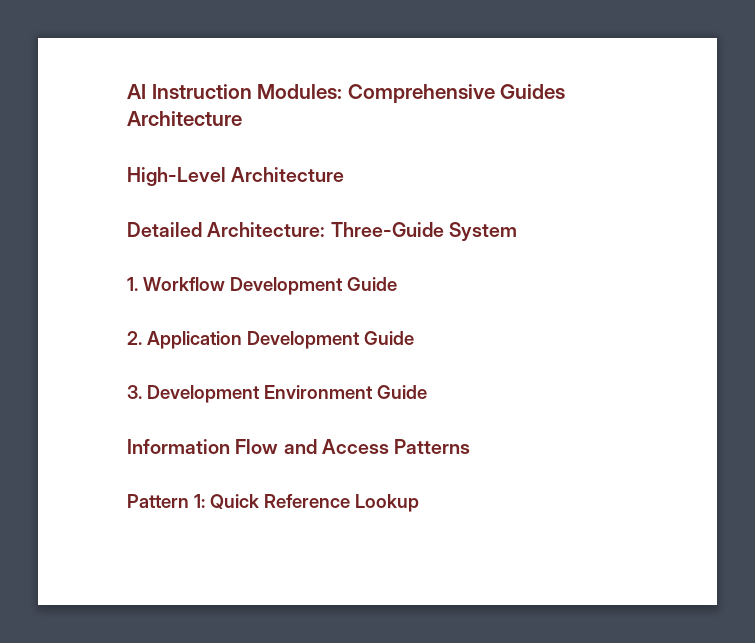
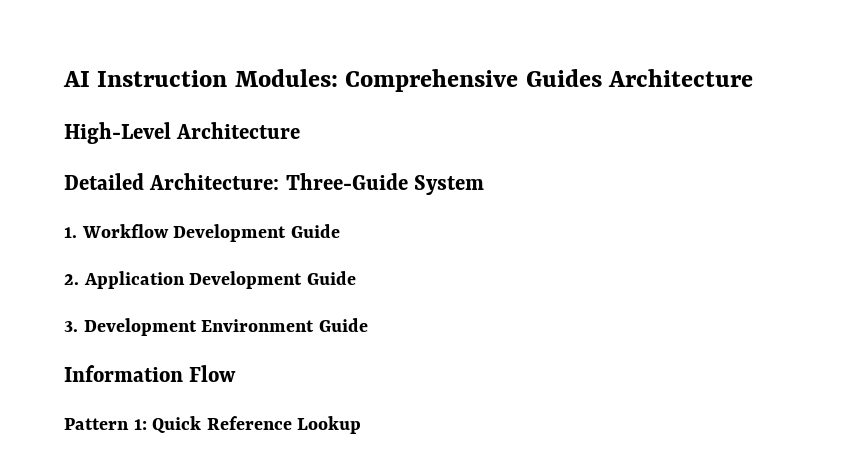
[283,439,471,454] and Access Patterns -> (237, 373) none

